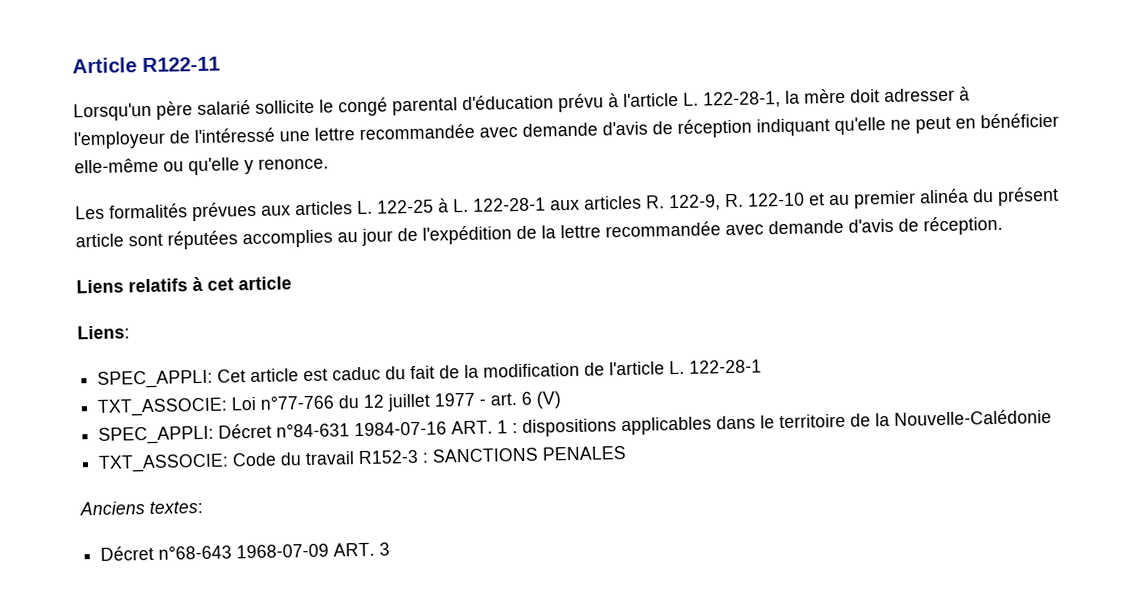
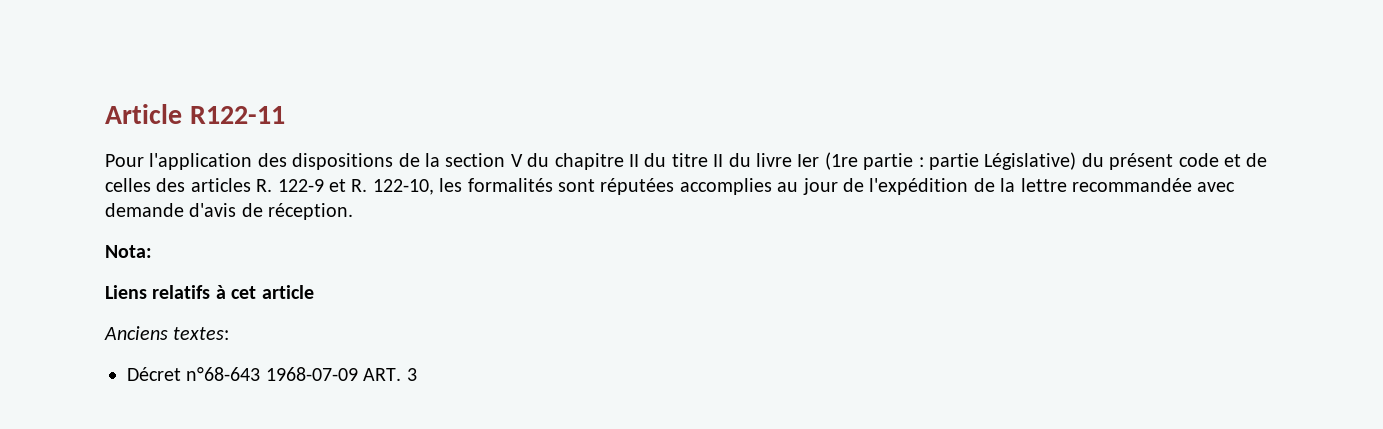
[73,86,970,122] [73,112,1059,150] [74,157,329,176] [75,186,1059,222] [75,233,124,248] Lorsqu'un père salarié sollicite le congé parental d'éducation prévu à l'article L. 122-28-1, la mère doit adresser à l'employeur de l'intéressé une lettre recommandée avec demande d'avis de réception indiquant qu'elle ne peut en bénéficier elle-même ou qu'elle y renonce. // Les formalités prévues aux articles L. 122-25 à L. 122-28-1 aux articles R. 122-9, R. 122-10 et au premier alinéa du présent article -> [105,152,1268,170] [105,178,553,195] Pour l'application des dispositions de la section V du chapitre II du titre II du livre Ier (1re partie : partie Législative) du présent code et de celles des articles R. 122-9 et R. 122-10, les formalités
(1003, 225) none -> [105,245,152,258] // Nota:
[77,325,130,340] [97,359,763,389] [97,391,563,417] [98,408,1053,445] [98,445,627,473] // Liens: // SPEC_APPLI: Cet article est caduc du fait de la modification de l'article L. 122-28-1 // TXT_ASSOCIE: Loi n°77-766 du 12 juillet 1977 - art. 6 (V) // SPEC_APPLI: Décret n°84-631 1984-07-16 ART. 1 : dispositions applicables dans le territoire de la Nouvelle-Calédonie // TXT_ASSOCIE: Code du travail R152-3 : SANCTIONS PENALES -> (314, 292) none

